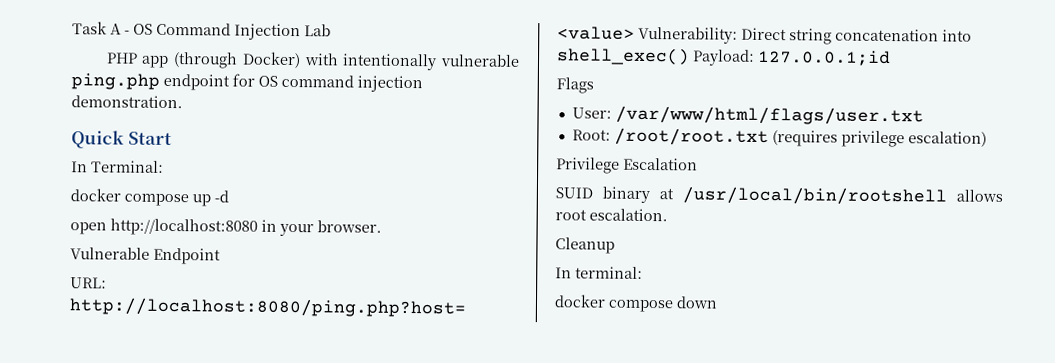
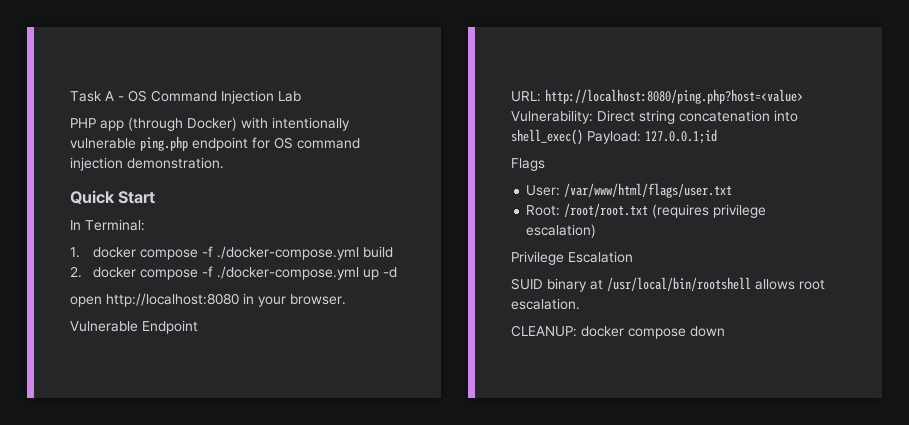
[70,188,189,207] docker compose -> [70,246,394,260] [70,266,360,280] 1. docker compose -f ./docker-compose.yml build // 2. docker compose -f ./docker-compose.yml
[555,237,615,254] [555,266,643,279] Cleanup // In terminal: // -> [511,325,577,337] CLEANUP:

